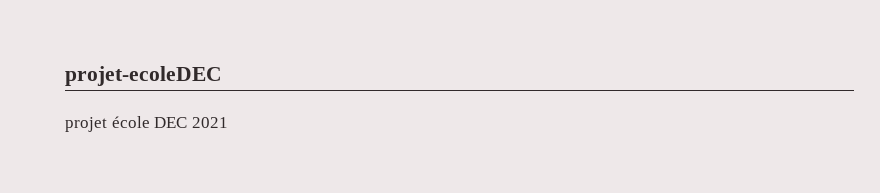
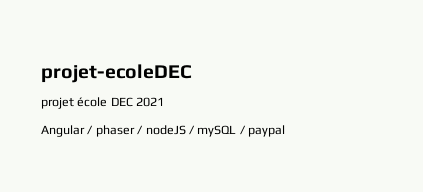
(228, 122) none -> [41,125,285,137] // Angular / phaser / nodeJS / mySQL / paypal

